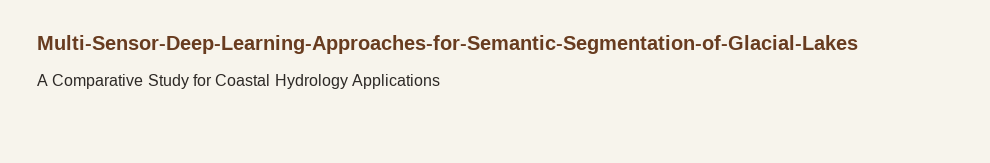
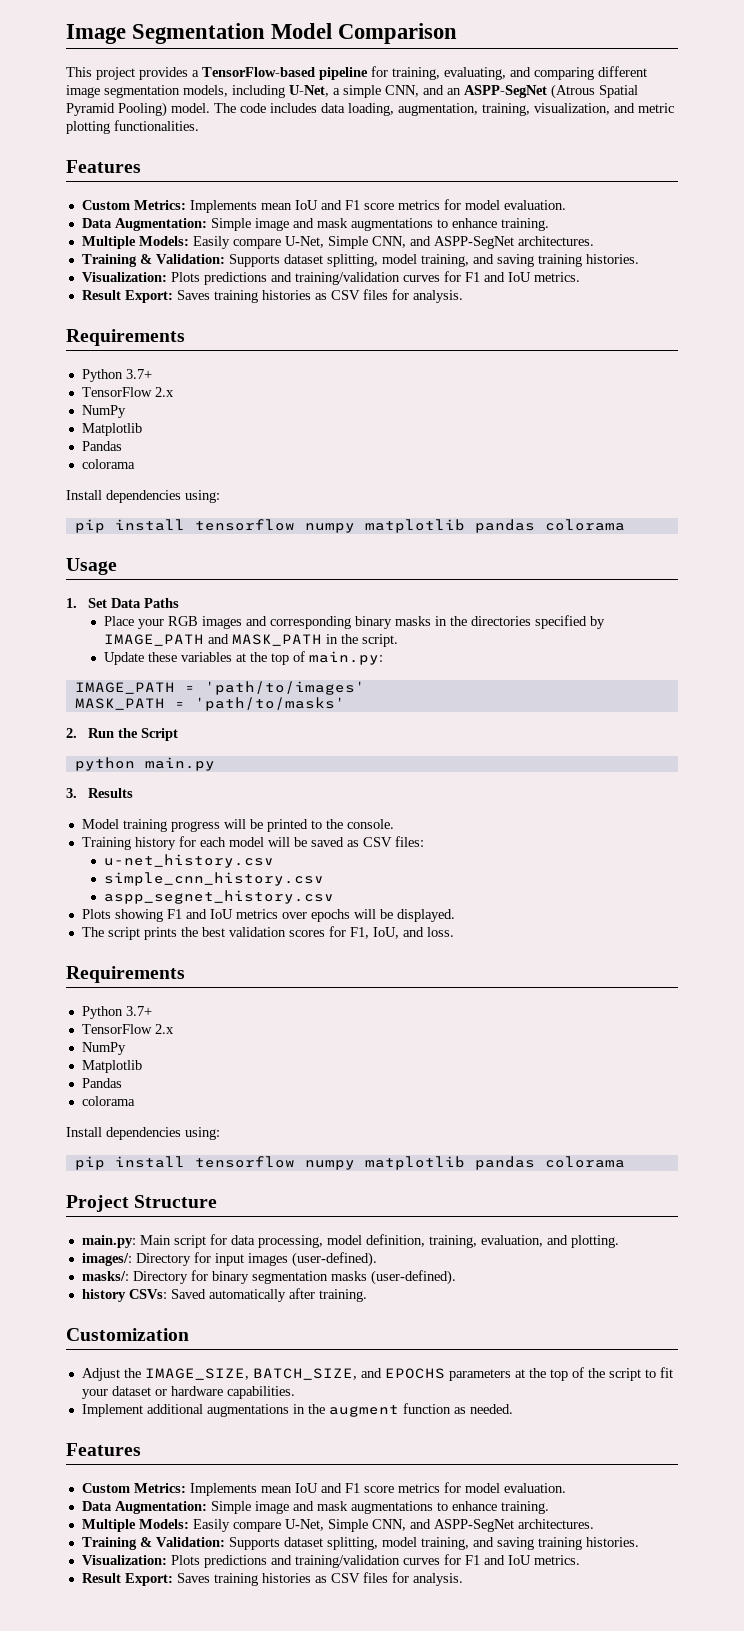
[37,35,858,54] [37,74,440,89] Multi-Sensor-Deep-Learning-Approaches-for-Semantic-Segmentation-of-Glacial-Lakes // A Comparative Study for Coastal Hydrology Applications -> [66,23,458,44] [66,66,647,80] [66,84,638,99] [66,102,674,117] [66,120,199,134] [66,160,141,173] [81,199,566,213] [81,218,549,231] [81,236,594,249] [81,254,639,267] [81,271,580,285] [81,289,463,303] [66,329,185,346] [81,369,152,382] [81,387,174,397] [81,405,126,418] [81,423,142,436] [81,441,122,451] [81,459,135,469] [66,490,220,503] [74,519,625,533] [66,558,117,575] [66,598,180,608] [104,615,606,629] [104,634,399,647] [104,651,384,665] [74,681,365,695] [74,697,345,711] [66,728,179,741] [74,757,215,771] [66,788,134,798] [81,819,394,832] [81,836,424,850] [104,854,275,868] [104,872,325,886] [104,890,335,904] [81,909,455,922] [81,926,454,940] [66,966,185,983] [81,1006,152,1019] [81,1024,174,1034] [81,1042,126,1055] [81,1060,142,1073] [81,1078,122,1088] [81,1096,135,1106] [66,1127,220,1140] [74,1156,625,1170] [66,1195,218,1212] [81,1234,619,1248] [81,1252,377,1267] [81,1270,456,1285] [81,1288,367,1302] [66,1328,189,1341] [81,1367,673,1381] [81,1386,295,1399] [81,1403,513,1417] [66,1443,141,1456] [81,1482,566,1496] [81,1501,549,1514] [81,1519,594,1532] [81,1537,639,1550] [81,1554,580,1568] [81,1572,463,1586] Image Segmentation Model Comparison // This project provides a TensorFlow-based pipeline for training, evaluating, and comparing different image segmentation models, including U-Net, a simple CNN, and an ASPP-SegNet (Atrous Spatial Pyramid Pooling) model. The code includes data loading, augmentation, training, visualization, and metric plotting functionalities. // Features // Custom Metrics: Implements mean IoU and F1 score metrics for model evaluation. // Data Augmentation: Simple image and mask augmentations to enhance training. // Multiple Models: Easily compare U-Net, Simple CNN, and ASPP-SegNet architectures. // Training & Validation: Supports dataset splitting, model training, and saving training histories. // Visualization: Plots predictions and training/validation curves for F1 and IoU metrics. // Result Export: Saves training histories as CSV files for analysis. // Requirements // Python 3.7+ // TensorFlow 2.x // NumPy // Matplotlib // Pandas // colorama // Install dependencies using: // pip install tensorflow numpy matplotlib pandas colorama // Usage // 1. Set Data Paths // Place your RGB images and corresponding binary masks in the directories specified by IMAGE_PATH and MASK_PATH in the script. // Update these variables at the top of main.py: // IMAGE_PATH = 'path/to/images' // MASK_PATH = 'path/to/masks' // 2. Run the Script // python main.py // 3. Results // Model training progress will be printed to the console. // Training history for each model will be saved as CSV files: // u-net_history.csv // simple_cnn_history.csv // aspp_segnet_history.csv // Plots showing F1 and IoU metrics over epochs will be displayed. // The script prints the best validation scores for F1, IoU, and loss. // Requirements // Python 3.7+ // TensorFlow 2.x // NumPy // Matplotlib // Pandas // colorama // Install dependencies using: // pip install tensorflow numpy matplotlib pandas colorama // Project Structure // main.py: Main script for data processing, model definition, training, evaluation, and plotting. // images/: Directory for input images (user-defined). // masks/: Directory for binary segmentation masks (user-defined). // history CSVs: Saved automatically after training. // Customization // Adjust the IMAGE_SIZE, BATCH_SIZE, and EPOCHS parameters at the top of the script to fit your dataset or hardware capabilities. // Implement additional augmentations in the augment function as needed. // Features // Custom Metrics: Implements mean IoU and F1 score metrics for model evaluation. // Data Augmentation: Simple image and mask augmentations to enhance training. // Multiple Models: Easily compare U-Net, Simple CNN, and ASPP-SegNet architectures. // Training & Validation: Supports dataset splitting, model training, and saving training histories. // Visualization: Plots predictions and training/validation curves for F1 and IoU metrics. // Result Export: Saves training histories as CSV files for analysis.

